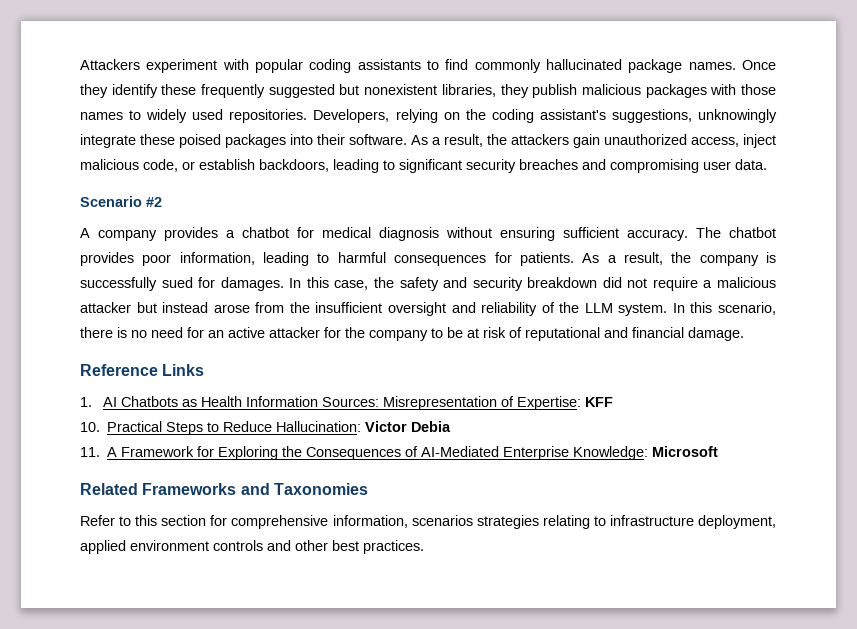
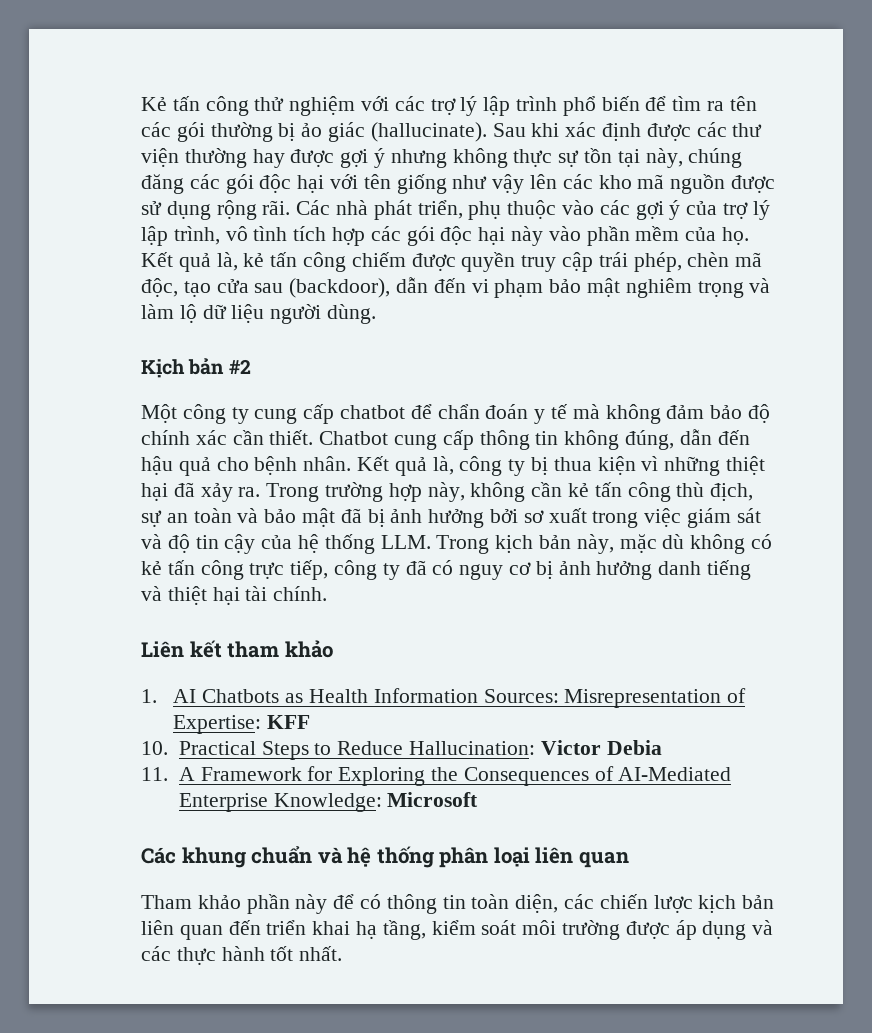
[80,59,777,73] [80,84,777,98] [80,109,777,123] [80,134,776,148] [80,159,767,173] [80,196,162,207] [80,227,776,241] [80,252,776,266] [80,277,776,291] [80,302,776,316] [80,327,744,341] [80,364,205,376] Attackers experiment with popular coding assistants to find commonly hallucinated package names. Once they identify these frequently suggested but nonexistent libraries, they publish malicious packages with those names to widely used repositories. Developers, relying on the coding assistant's suggestions, unknowingly integrate these poised packages into their software. As a result, the attackers gain unauthorized access, inject malicious code, or establish backdoors, leading to significant security breaches and compromising user data. // Scenario #2 // A company provides a chatbot for medical diagnosis without ensuring sufficient accuracy. The chatbot provides poor information, leading to harmful consequences for patients. As a result, the company is successfully sued for damages. In this case, the safety and security breakdown did not require a malicious attacker but instead arose from the insufficient oversight and reliability of the LLM system. In this scenario, there is no need for an active attacker for the company to be at risk of reputational and financial damage. // Reference Links -> [141,96,757,116] [141,122,763,142] [141,148,743,168] [141,174,776,194] [141,200,770,220] [141,226,750,246] [141,252,763,272] [141,277,771,298] [141,304,377,324] [141,358,251,378] [141,404,771,424] [141,429,750,450] [141,456,766,476] [141,482,754,502] [141,508,761,528] [141,534,773,554] [141,560,752,580] [141,586,328,605] [141,640,333,658] Kẻ tấn công thử nghiệm với các trợ lý lập trình phổ biến để tìm ra tên các gói thường bị ảo giác (hallucinate). Sau khi xác định được các thư viện thường hay được gợi ý nhưng không thực sự tồn tại này, chúng đăng các gói độc hại với tên giống như vậy lên các kho mã nguồn được sử dụng rộng rãi. Các nhà phát triển, phụ thuộc vào các gợi ý của trợ lý lập trình, vô tình tích hợp các gói độc hại này vào phần mềm của họ. Kết quả là, kẻ tấn công chiếm được quyền truy cập trái phép, chèn mã độc, tạo cửa sau (backdoor), dẫn đến vi phạm bảo mật nghiêm trọng và làm lộ dữ liệu người dùng. // Kịch bản #2 // Một công ty cung cấp chatbot để chẩn đoán y tế mà không đảm bảo độ chính xác cần thiết. Chatbot cung cấp thông tin không đúng, dẫn đến hậu quả cho bệnh nhân. Kết quả là, công ty bị thua kiện vì những thiệt hại đã xảy ra. Trong trường hợp này, không cần kẻ tấn công thù địch, sự an toàn và bảo mật đã bị ảnh hưởng bởi sơ xuất trong việc giám sát và độ tin cậy của hệ thống LLM. Trong kịch bản này, mặc dù không có kẻ tấn công trực tiếp, công ty đã có nguy cơ bị ảnh hưởng danh tiếng và thiệt hại tài chính. // Liên kết tham khảo
[80,483,368,495] [80,515,776,529] [80,540,424,554] Related Frameworks and Taxonomies // Refer to this section for comprehensive information, scenarios strategies relating to infrastructure deployment, applied environment controls and other best practices. -> [141,846,629,868] [141,894,775,914] [141,920,774,940] [141,946,343,965] Các khung chuẩn và hệ thống phân loại liên quan // Tham khảo phần này để có thông tin toàn diện, các chiến lược kịch bản liên quan đến triển khai hạ tầng, kiểm soát môi trường được áp dụng và các thực hành tốt nhất.

